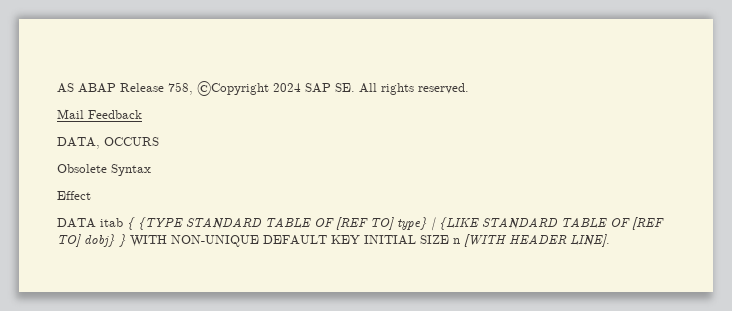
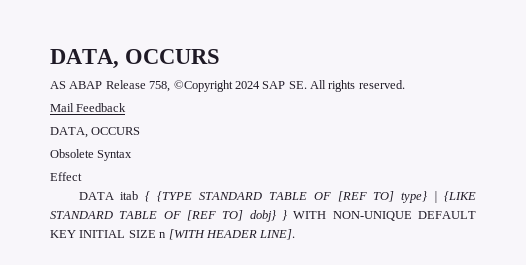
(57, 88) none -> [50,49,221,69] DATA, OCCURS //

